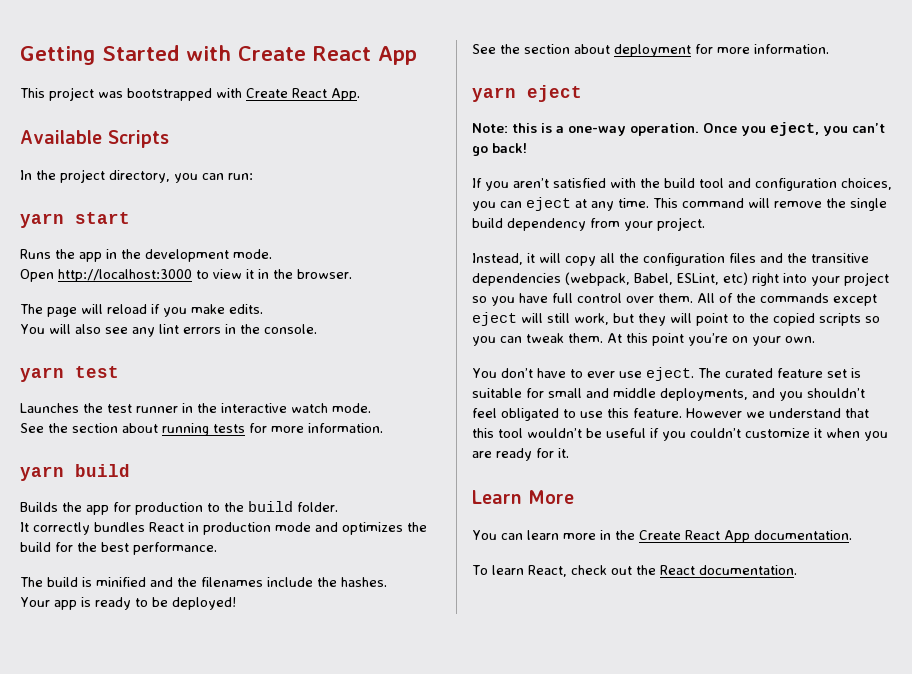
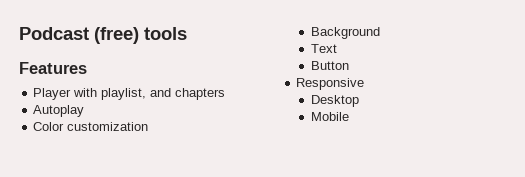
[20,45,417,65] [20,87,360,101] [20,130,169,148] [20,169,253,183] [20,212,130,228] [20,249,272,262] [20,269,352,282] [20,304,263,317] [20,324,317,337] [20,366,119,382] [20,403,371,413] [20,423,383,436] [20,464,130,481] [20,501,338,515] [20,522,427,535] [20,542,217,555] [20,577,387,587] [20,597,236,610] [472,44,829,57] [472,85,582,102] [472,122,885,136] [472,143,527,156] [472,178,892,191] [472,197,887,211] [472,217,705,231] [472,253,869,266] [472,272,889,286] [472,293,877,306] [472,312,880,326] [472,333,815,346] [472,367,861,381] [472,388,865,401] [472,408,869,421] [472,428,888,441] [472,448,569,461] [472,490,574,504] [472,530,852,543] [472,565,797,577] Getting Started with Create React App // This project was bootstrapped with Create React App. // Available Scripts // In the project directory, you can run: // yarn start // Runs the app in the development mode. // Open http://localhost:3000 to view it in the browser. // The page will reload if you make edits. // You will also see any lint errors in the console. // yarn test // Launches the test runner in the interactive watch mode. // See the section about running tests for more information. // yarn build // Builds the app for production to the build folder. // It correctly bundles React in production mode and optimizes the build for the best performance. // The build is minified and the filenames include the hashes. // Your app is ready to be deployed! // See the section about deployment for more information. // yarn eject // Note: this is a one-way operation. Once you eject, you can’t go back! // If you aren’t satisfied with the build tool and configuration choices, you can eject at any time. This command will remove the single build dependency from your project. // Instead, it will copy all the configuration files and the transitive dependencies (webpack, Babel, ESLint, etc) right into your project so you have full control over them. All of the commands except eject will still work, but they will point to the copied scripts so you can tweak them. At this point you’re on your own. // You don’t have to ever use eject. The curated feature set is suitable for small and middle deployments, and you shouldn’t feel obligated to use this feature. However we understand that this tool wouldn’t be useful if you couldn’t customize it when you are ready for it. // Learn More // You can learn more in the Create React App documentation. // To learn React, check out the React documentation. -> [19,27,187,44] [19,62,87,74] [33,88,226,100] [33,105,85,117] [33,122,149,131] [310,27,380,39] [310,44,337,53] [310,61,349,70] [296,78,365,90] [310,95,359,107] [310,112,349,121] Podcast (free) tools // Features // Player with playlist, and chapters // Autoplay // Color customization // Background // Text // Button // Responsive // Desktop // Mobile

